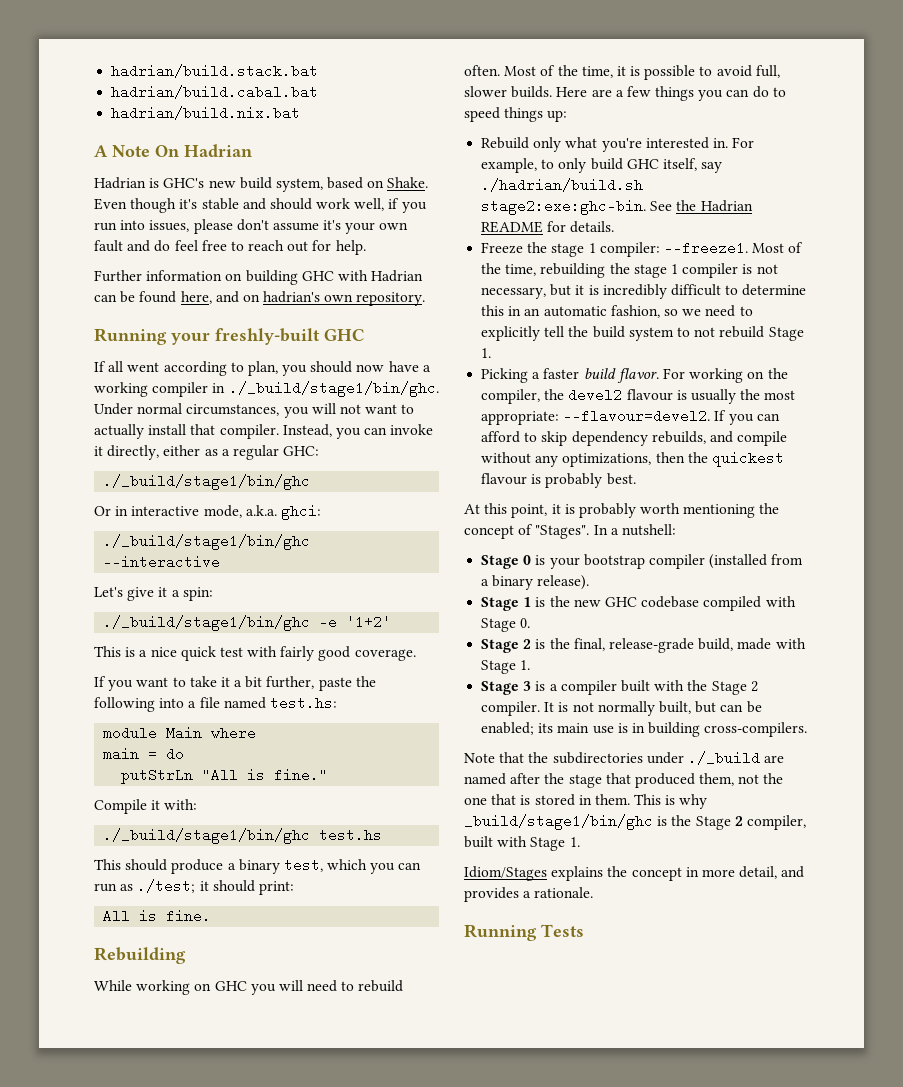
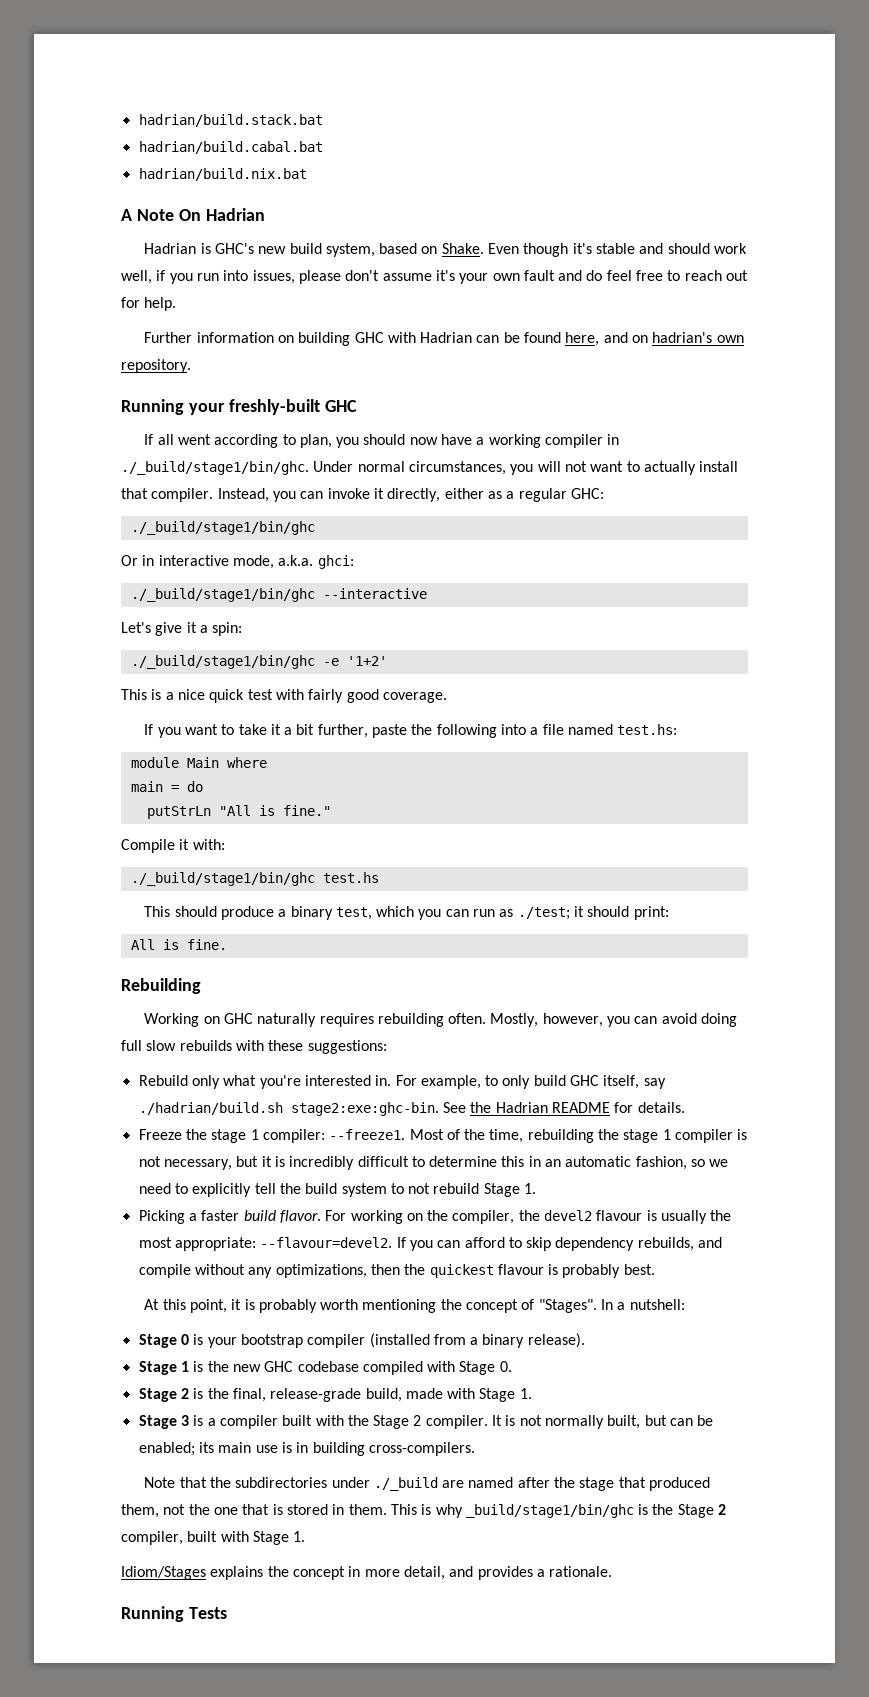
[94,980,404,995] [464,65,780,80] [464,86,786,101] [464,107,568,122] While working on GHC you will need to rebuild often. Most of the time, it is possible to avoid full, slower builds. Here are a few things you can do to speed things up: -> [144,1013,738,1027] [121,1040,387,1054] Working on GHC naturally requires rebuilding often. Mostly, however, you can avoid doing full slow rebuilds with these suggestions:

